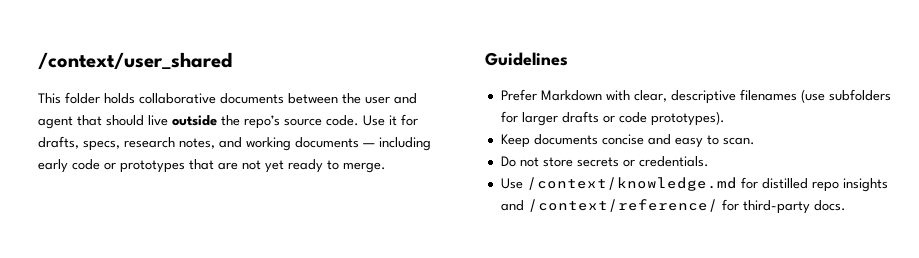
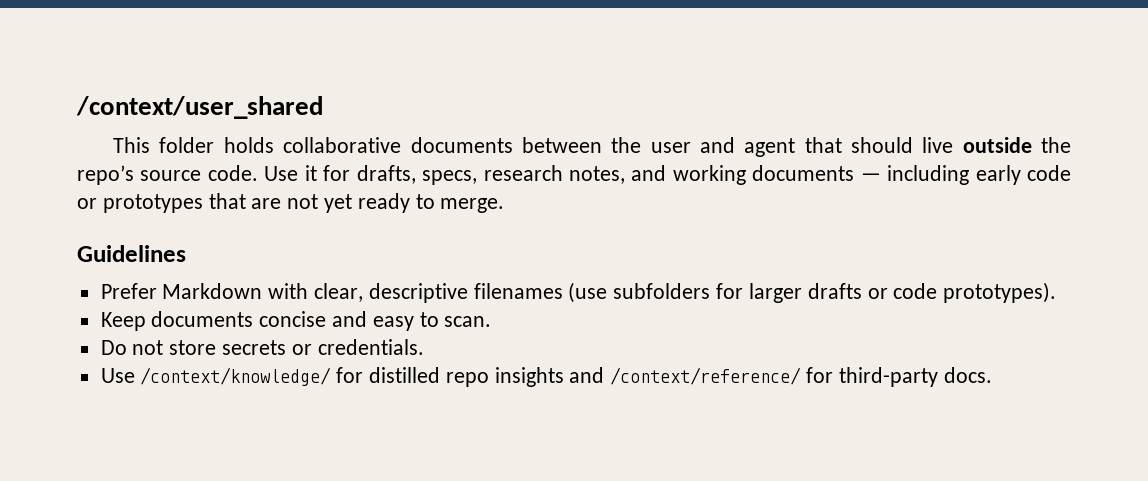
[526,177,737,191] /context/knowledge.md -> [140,367,332,386] /context/knowledge/

